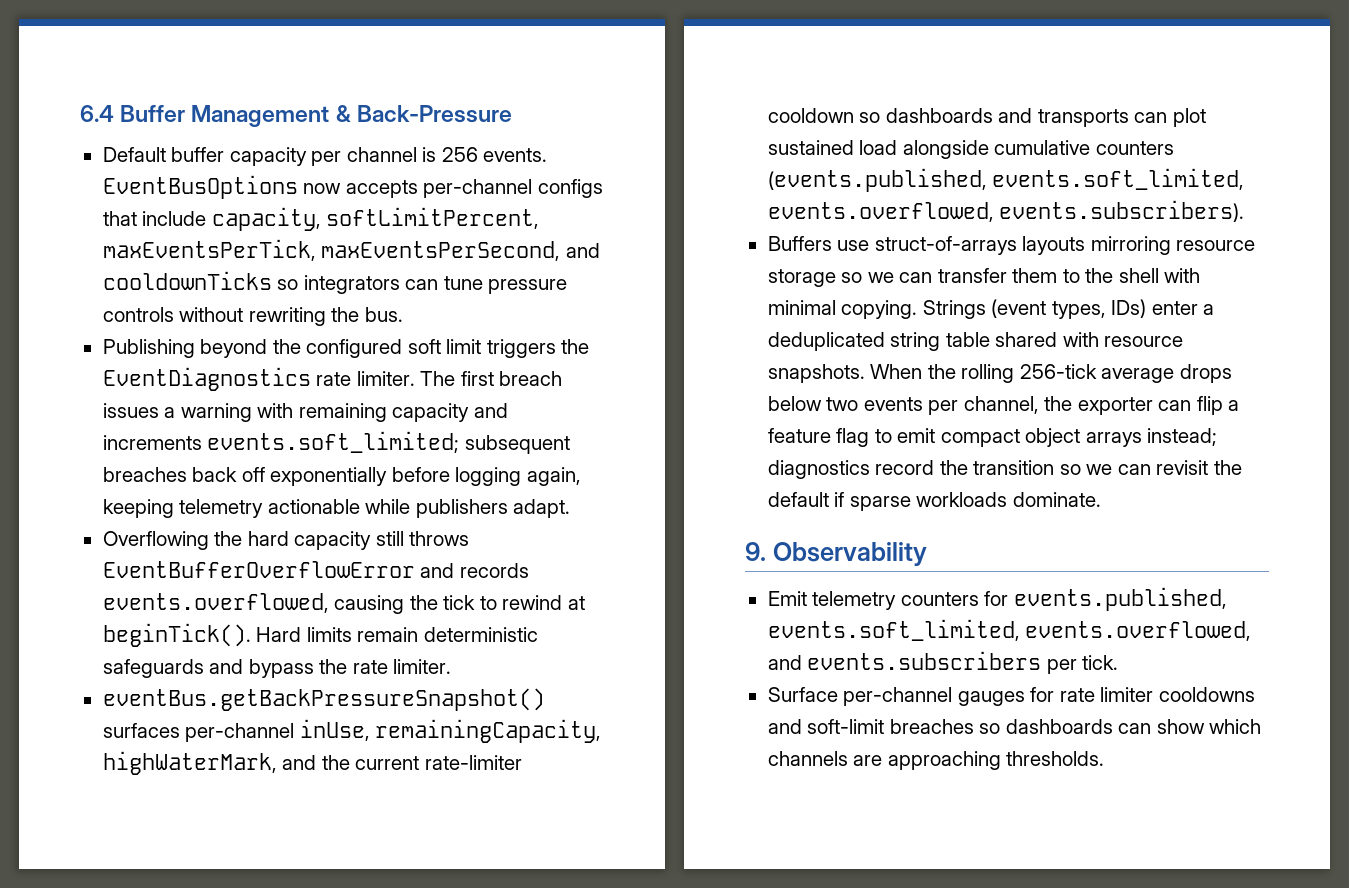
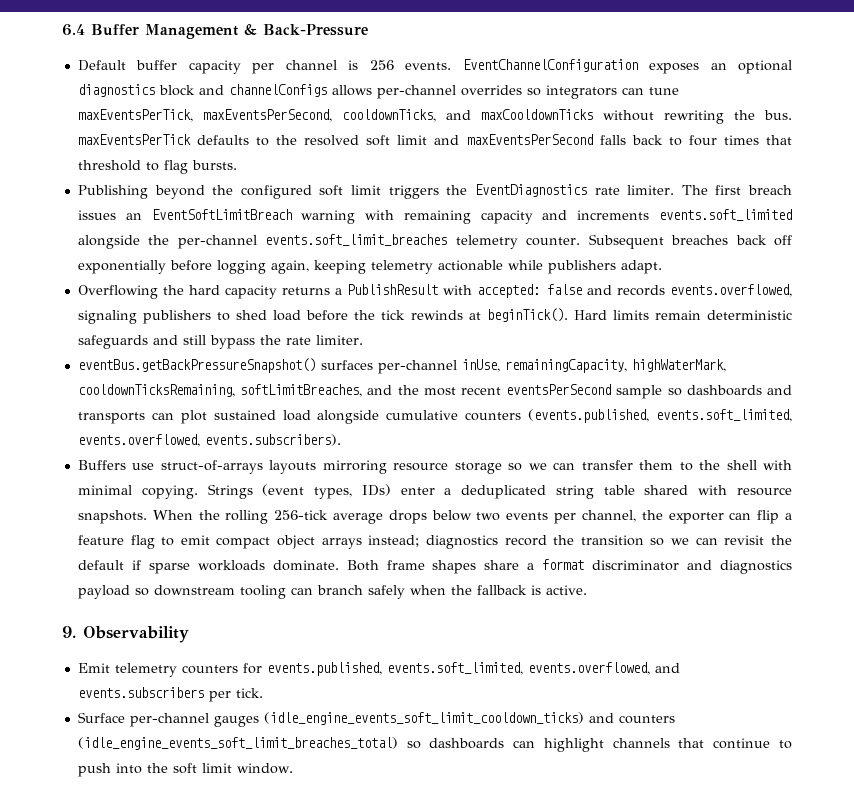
[102,175,603,199] [102,207,540,231] [102,239,600,261] [102,271,568,294] [102,307,403,326] EventBusOptions now accepts per-channel configs that include capacity, softLimitPercent, maxEventsPerTick, maxEventsPerSecond, and cooldownTicks so integrators can tune pressure controls without rewriting the bus. -> [462,59,792,74] [77,84,679,99] [77,109,793,124] [77,134,793,146] [77,160,237,174] EventChannelConfiguration exposes an optional diagnostics block and channelConfigs allows per-channel overrides so integrators can tune maxEventsPerTick, maxEventsPerSecond, cooldownTicks, and maxCooldownTicks without rewriting the bus. maxEventsPerTick defaults to the resolved soft limit and maxEventsPerSecond falls back to four times that threshold to flag bursts.
[164,407,176,418] a -> [125,209,292,220] an EventSoftLimitBreach
[207,431,570,454] events.soft_limited; subsequent -> [658,209,792,221] [77,234,664,249] events.soft_limited alongside the per-channel events.soft_limit_breaches telemetry counter. Subsequent
[375,531,470,546] [102,561,529,578] [102,593,563,614] still throws EventBufferOverflowError and records events.overflowed, causing the tick to rewind -> [281,284,792,298] [77,310,463,324] returns a PublishResult with accepted: false and records events.overflowed, signaling publishers to shed load before the tick rewinds
(244, 666) none -> [182,335,206,345] still
[282,755,522,770] [767,108,854,123] and the current rate-limiter cooldown -> [77,384,663,399] cooldownTicksRemaining, softLimitBreaches, and the most recent eventsPerSecond sample
(1101, 499) none -> [346,559,792,574] [77,585,587,599] Both frame shapes share a format discriminator and diagnostics payload so downstream tooling can branch safely when the fallback is active.
[1030,687,1255,702] [767,719,1262,734] [767,751,1105,770] for rate limiter cooldowns and soft-limit breaches so dashboards can show which channels are approaching thresholds. -> [263,712,675,725] [77,737,793,752] [77,763,293,777] (idle_engine_events_soft_limit_cooldown_ticks) and counters (idle_engine_events_soft_limit_breaches_total) so dashboards can highlight channels that continue to push into the soft limit window.

